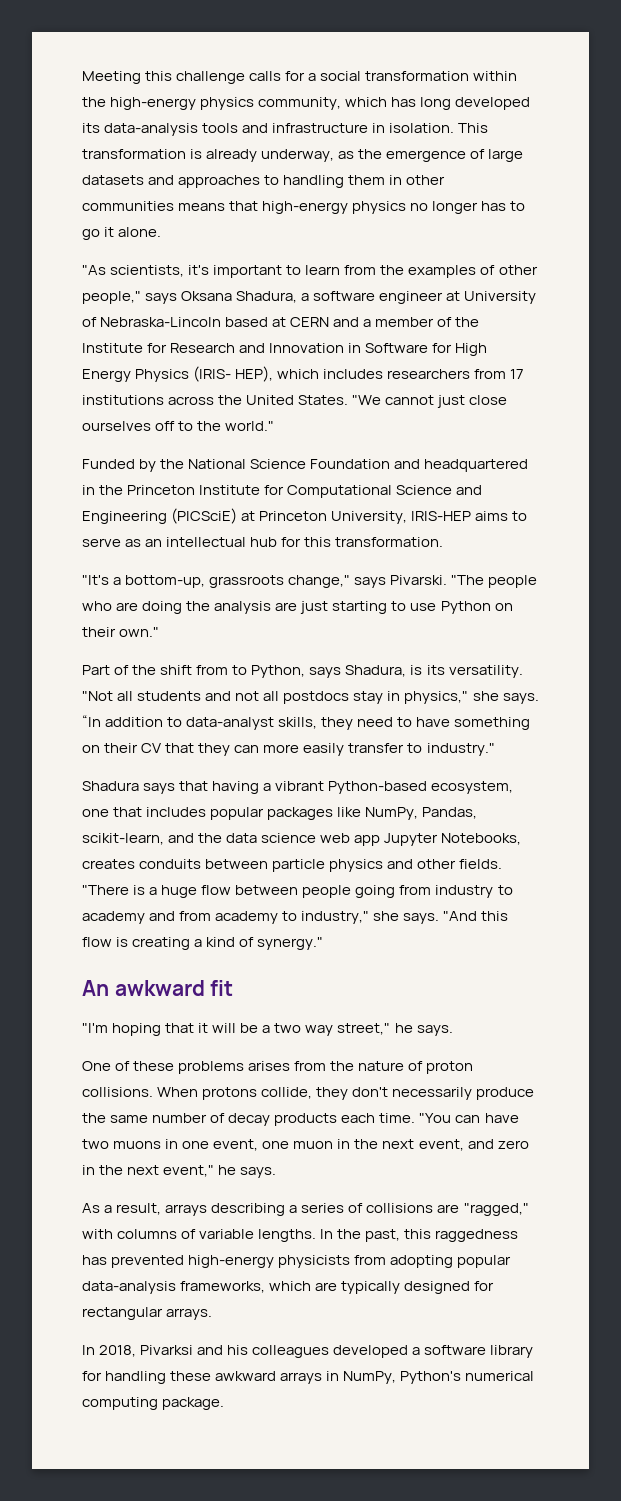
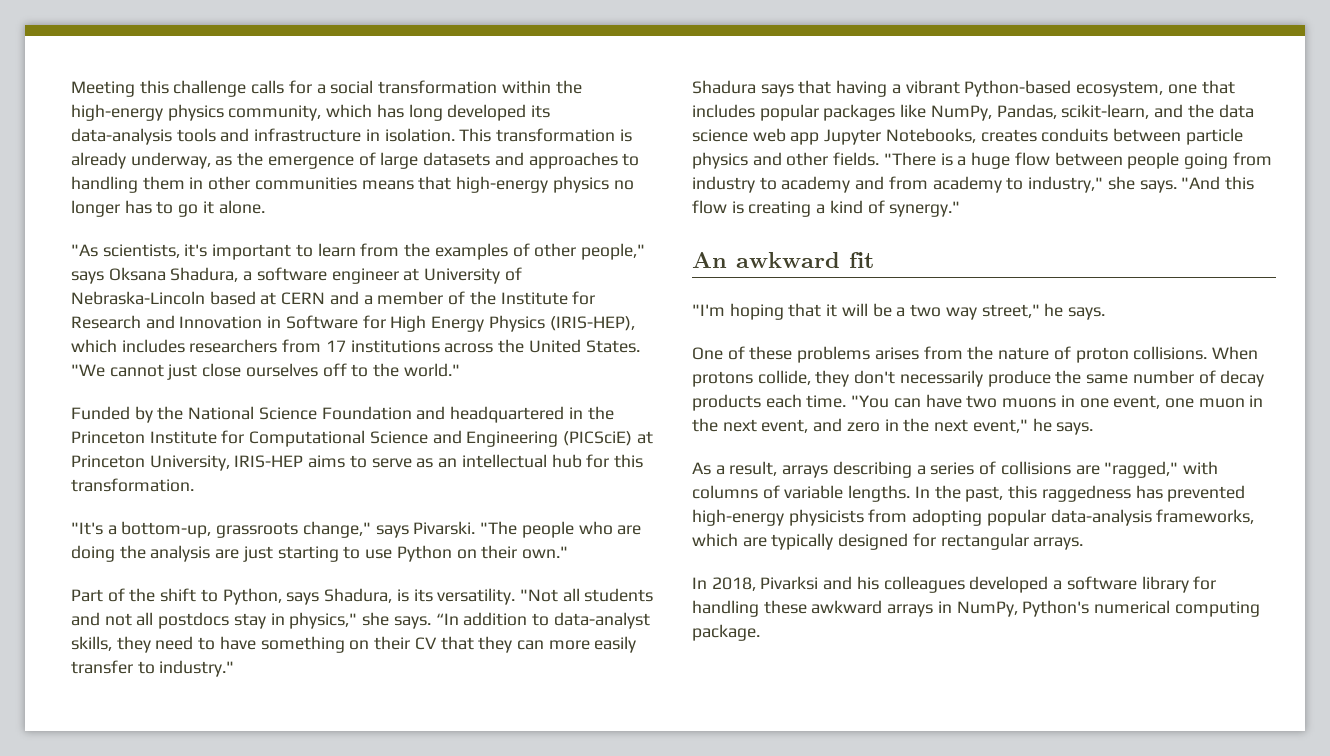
[193,366,274,382] (IRIS- HEP), -> [549,316,635,331] (IRIS-HEP),
[196,665,229,675] from -> (197, 595) none

